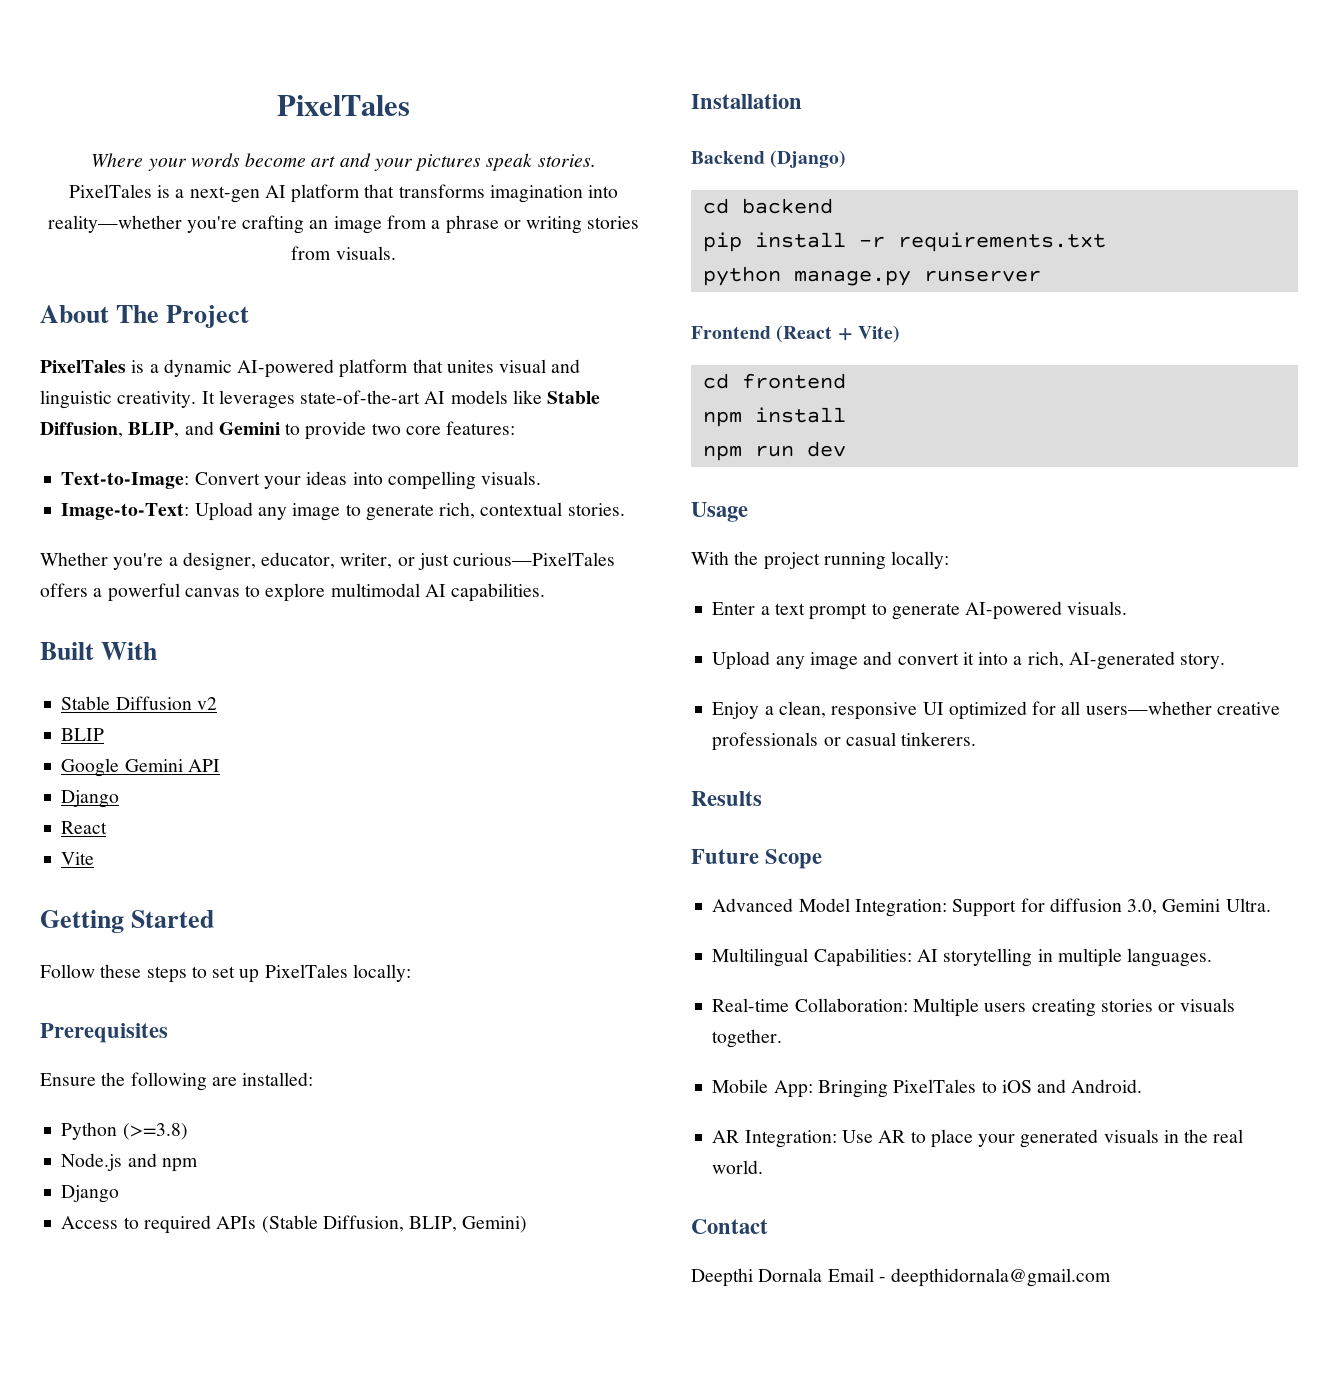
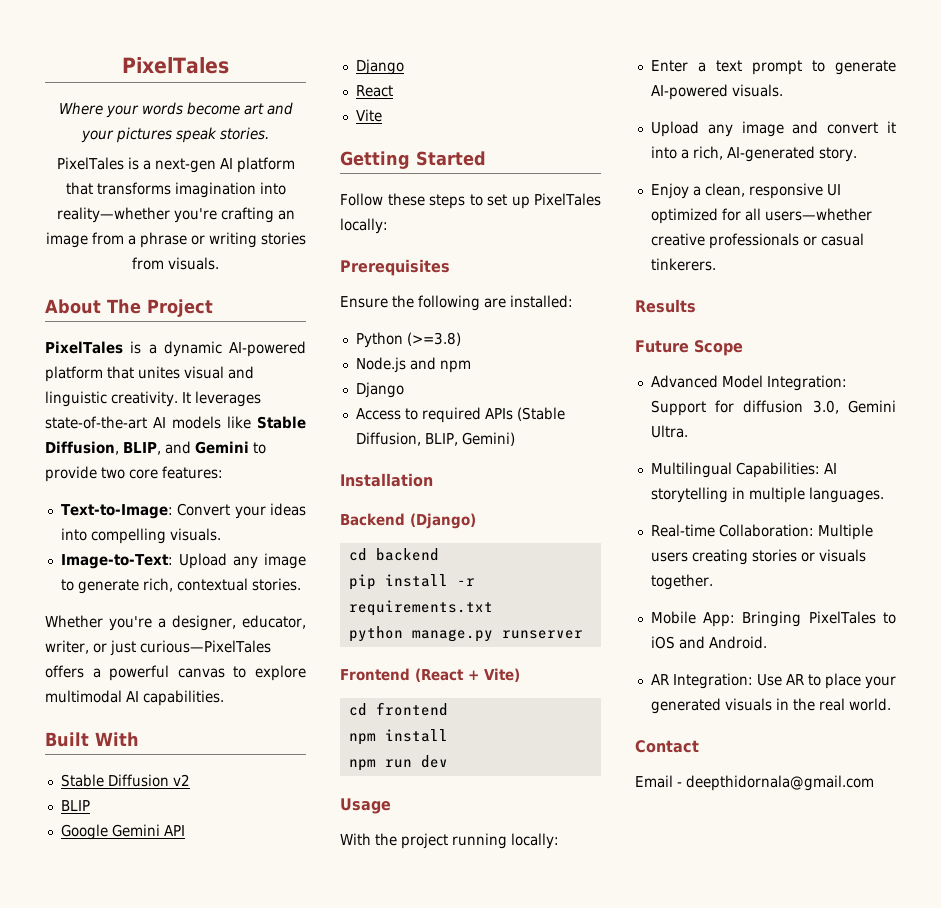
[691,1268,823,1287] Deepthi Dornala -> (699, 746) none

